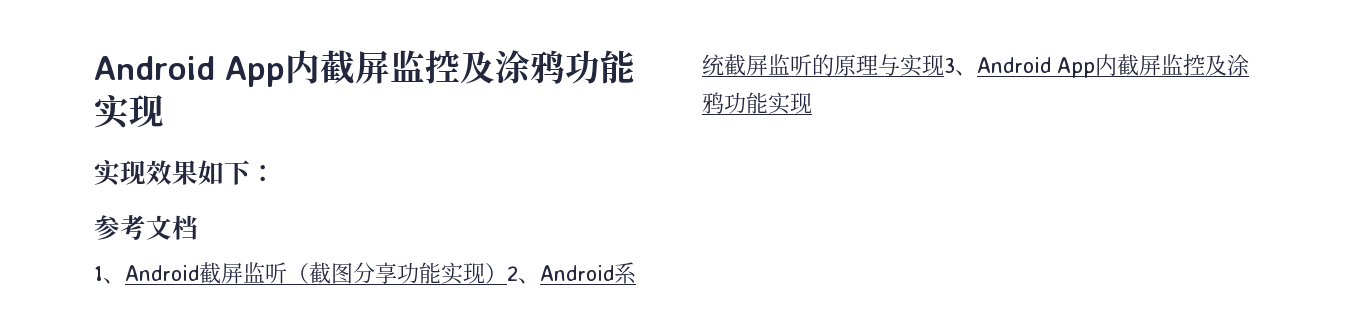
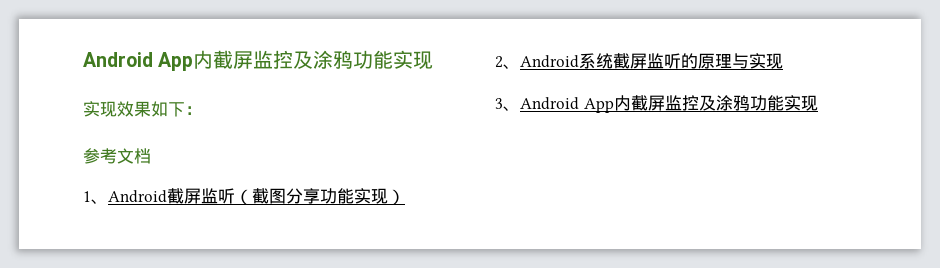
(507, 273) none -> (405, 197) //
(944, 65) none -> (783, 61) //

